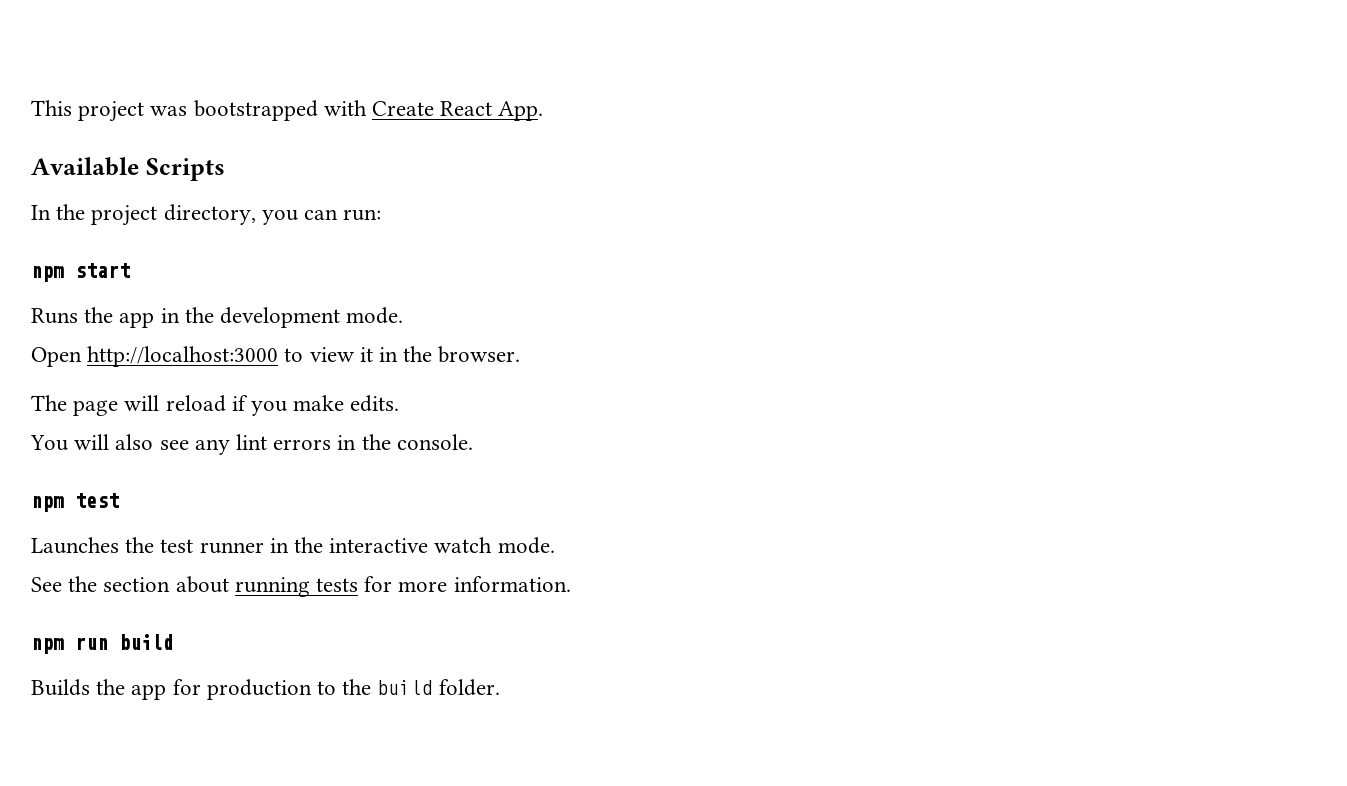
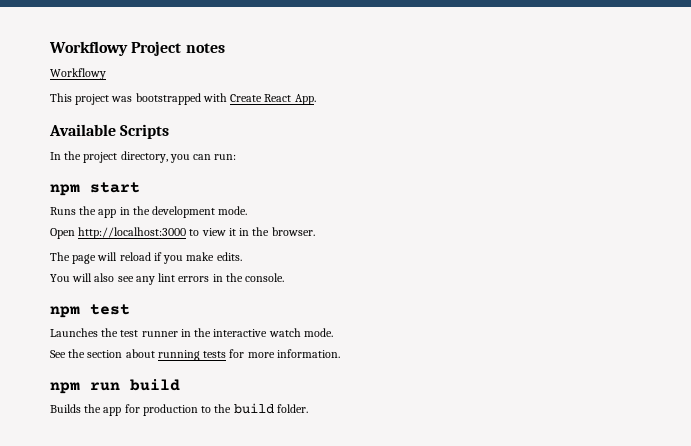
(31, 108) none -> [49,41,225,56] [50,68,106,80] Workflowy Project notes // Workflowy //

